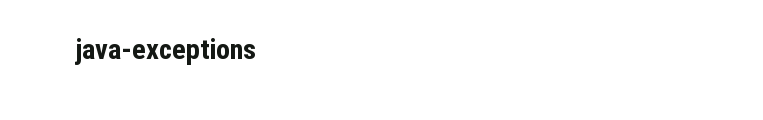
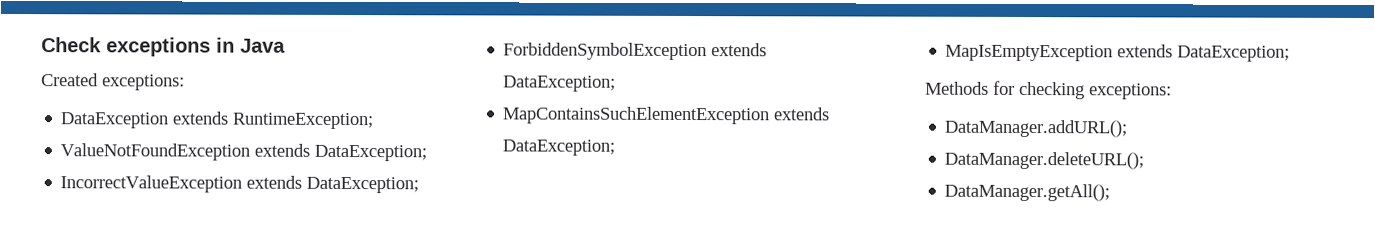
[75,38,256,65] java-exceptions -> [41,37,286,57] [41,73,185,91] [60,111,375,130] [60,143,428,162] [60,175,420,194] [503,42,768,61] [503,75,617,92] [502,106,831,125] [502,139,616,156] [945,44,1291,62] [925,80,1172,100] [944,119,1128,138] [944,151,1145,170] [944,183,1111,202] Check exceptions in Java // Created exceptions: // DataException extends RuntimeException; // ValueNotFoundException extends DataException; // IncorrectValueException extends DataException; // ForbiddenSymbolException extends DataException; // MapContainsSuchElementException extends DataException; // MapIsEmptyException extends DataException; // Methods for checking exceptions: // DataManager.addURL(); // DataManager.deleteURL(); // DataManager.getAll();

